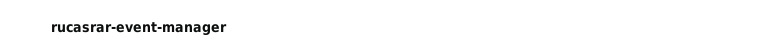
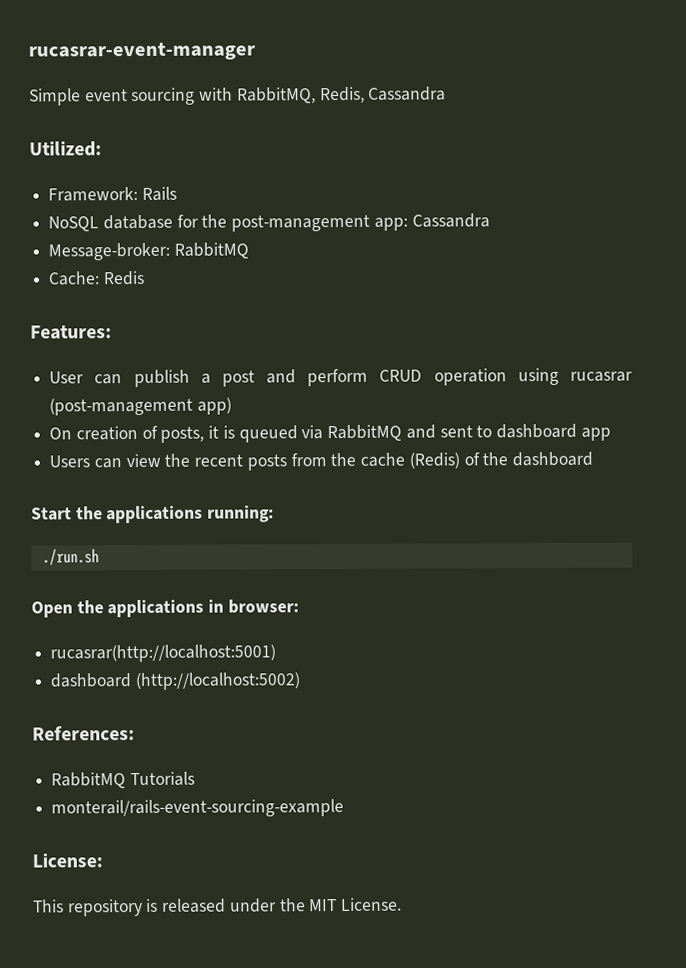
(227, 29) none -> [29,86,447,106] [29,141,102,157] [48,186,177,202] [48,213,490,232] [48,242,249,261] [48,270,145,286] [30,325,112,340] [49,367,633,388] [49,397,232,416] [49,423,611,443] [49,451,593,471] [31,505,275,524] [41,548,99,566] [31,599,299,618] [50,644,277,663] [50,672,301,691] [32,725,135,741] [51,771,195,789] [51,798,345,818] [32,853,103,868] [33,897,403,917] // Simple event sourcing with RabbitMQ, Redis, Cassandra // Utilized: // Framework: Rails // NoSQL database for the post-management app: Cassandra // Message-broker: RabbitMQ // Cache: Redis // Features: // User can publish a post and perform CRUD operation using rucasrar (post-management app) // On creation of posts, it is queued via RabbitMQ and sent to dashboard app // Users can view the recent posts from the cache (Redis) of the dashboard // Start the applications running: // ./run.sh // Open the applications in browser: // rucasrar(http://localhost:5001) // dashboard (http://localhost:5002) // References: // RabbitMQ Tutorials // monterail/rails-event-sourcing-example // License: // This repository is released under the MIT License.

